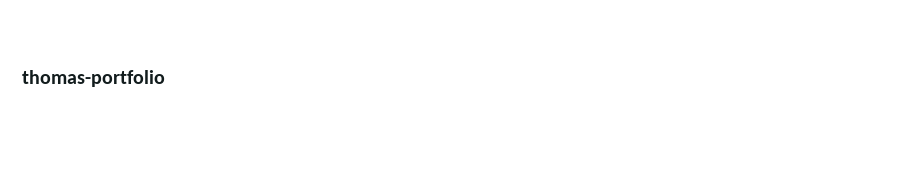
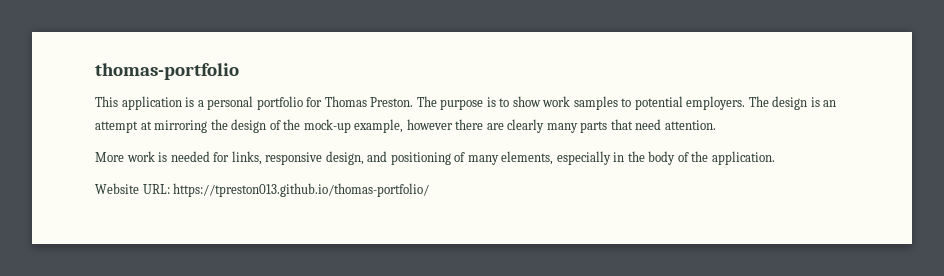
(165, 78) none -> [95,96,837,110] [95,119,716,133] [95,151,775,165] [95,183,430,197] // This application is a personal portfolio for Thomas Preston. The purpose is to show work samples to potential employers. The design is an attempt at mirroring the design of the mock-up example, however there are clearly many parts that need attention. // More work is needed for links, responsive design, and positioning of many elements, especially in the body of the application. // Website URL: https://tpreston013.github.io/thomas-portfolio/

